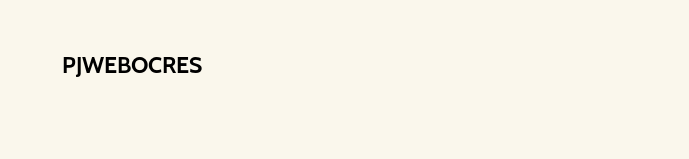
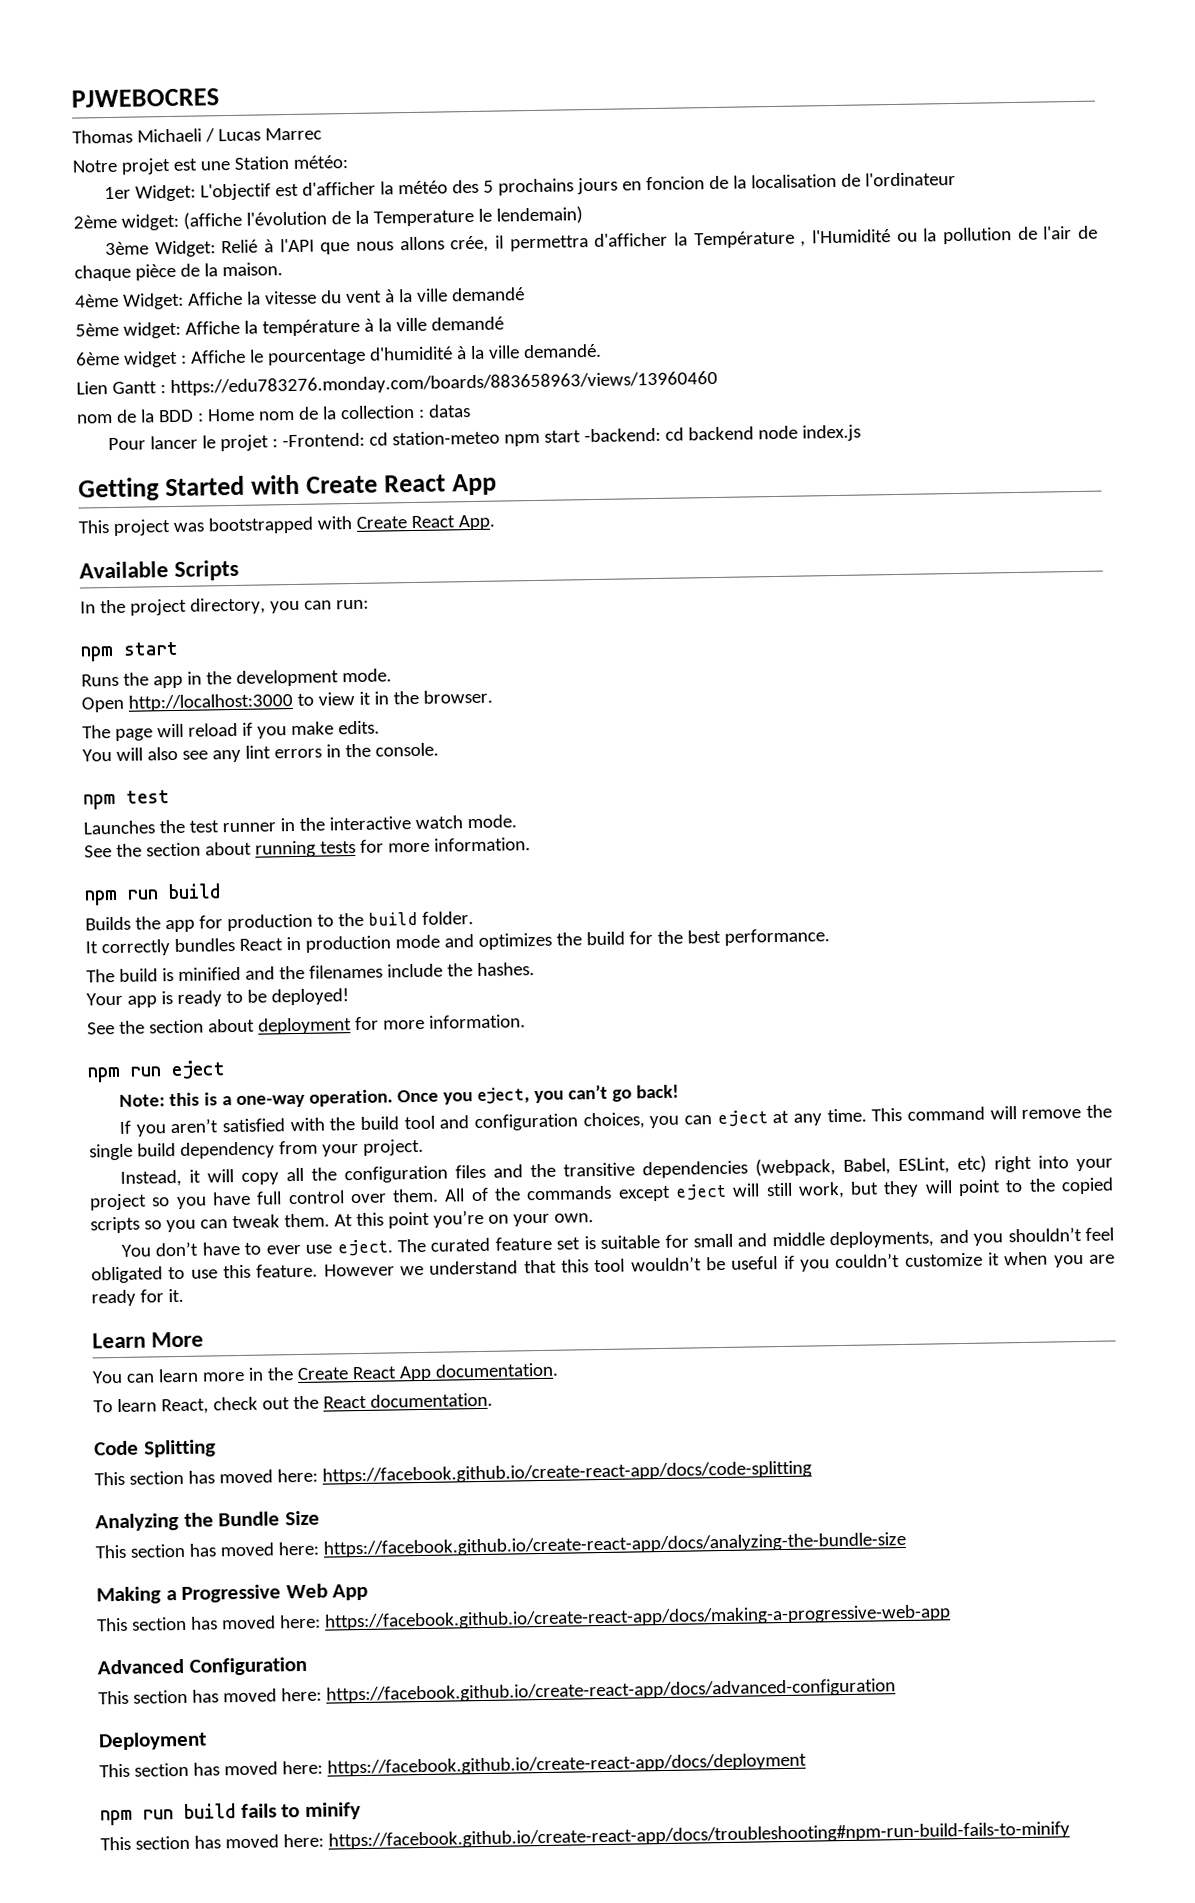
(202, 67) none -> [72,127,322,144] [72,155,348,175] [103,171,956,202] [73,206,583,231] [104,225,1098,258] [74,262,283,282] [75,287,525,310] [75,316,504,339] [75,343,602,368] [76,370,718,397] [77,404,471,424] [107,424,861,452] [78,473,498,502] [78,514,495,536] [79,559,240,581] [80,597,369,616] [80,641,179,662] [81,668,392,689] [81,689,493,713] [82,720,380,741] [82,742,439,763] [83,790,170,810] [83,814,517,835] [84,837,531,858] [84,883,221,906] [85,911,474,933] [85,928,830,957] [86,962,535,983] [86,988,349,1008] [87,1014,526,1035] [87,1060,226,1083] [118,1084,679,1109] [118,1104,1112,1137] [89,1138,424,1161] [119,1155,1113,1187] [89,1177,1115,1211] [90,1209,594,1234] [120,1227,1114,1257] [91,1251,1116,1284] [91,1288,184,1307] [92,1331,205,1349] [92,1362,559,1384] [93,1392,493,1415] [94,1439,216,1458] [94,1460,812,1486] [95,1510,320,1532] [95,1531,906,1559] [96,1583,369,1605] [96,1604,951,1632] [97,1656,307,1676] [98,1678,896,1705] [98,1731,207,1751] [99,1752,807,1778] [100,1802,361,1826] [100,1821,1070,1851] // Thomas Michaeli / Lucas Marrec // Notre projet est une Station météo: // 1er Widget: L'objectif est d'afficher la météo des 5 prochains jours en foncion de la localisation de l'ordinateur // 2ème widget: (affiche l'évolution de la Temperature le lendemain) // 3ème Widget: Relié à l'API que nous allons crée, il permettra d'afficher la Température , l'Humidité ou la pollution de l'air de chaque pièce de la maison. // 4ème Widget: Affiche la vitesse du vent à la ville demandé // 5ème widget: Affiche la température à la ville demandé // 6ème widget : Affiche le pourcentage d'humidité à la ville demandé. // Lien Gantt : https://edu783276.monday.com/boards/883658963/views/13960460 // nom de la BDD : Home nom de la collection : datas // Pour lancer le projet : -Frontend: cd station-meteo npm start -backend: cd backend node index.js // Getting Started with Create React App // This project was bootstrapped with Create React App. // Available Scripts // In the project directory, you can run: // npm start // Runs the app in the development mode. // Open http://localhost:3000 to view it in the browser. // The page will reload if you make edits. // You will also see any lint errors in the console. // npm test // Launches the test runner in the interactive watch mode. // See the section about running tests for more information. // npm run build // Builds the app for production to the build folder. // It correctly bundles React in production mode and optimizes the build for the best performance. // The build is minified and the filenames include the hashes. // Your app is ready to be deployed! // See the section about deployment for more information. // npm run eject // Note: this is a one-way operation. Once you eject, you can’t go back! // If you aren’t satisfied with the build tool and configuration choices, you can eject at any time. This command will remove the single build dependency from your project. // Instead, it will copy all the configuration files and the transitive dependencies (webpack, Babel, ESLint, etc) right into your project so you have full control over them. All of the commands except eject will still work, but they will point to the copied scripts so you can tweak them. At this point you’re on your own. // You don’t have to ever use eject. The curated feature set is suitable for small and middle deployments, and you shouldn’t feel obligated to use this feature. However we understand that this tool wouldn’t be useful if you couldn’t customize it when you are ready for it. // Learn More // You can learn more in the Create React App documentation. // To learn React, check out the React documentation. // Code Splitting // This section has moved here: https://facebook.github.io/create-react-app/docs/code-splitting // Analyzing the Bundle Size // This section has moved here: https://facebook.github.io/create-react-app/docs/analyzing-the-bundle-size // Making a Progressive Web App // This section has moved here: https://facebook.github.io/create-react-app/docs/making-a-progressive-web-app // Advanced Configuration // This section has moved here: https://facebook.github.io/create-react-app/docs/advanced-configuration // Deployment // This section has moved here: https://facebook.github.io/create-react-app/docs/deployment // npm run build fails to minify // This section has moved here: https://facebook.github.io/create-react-app/docs/troubleshooting#npm-run-build-fails-to-minify

